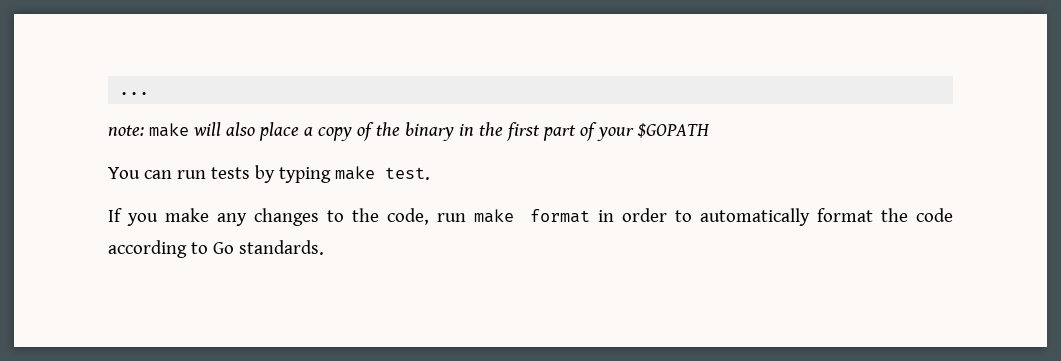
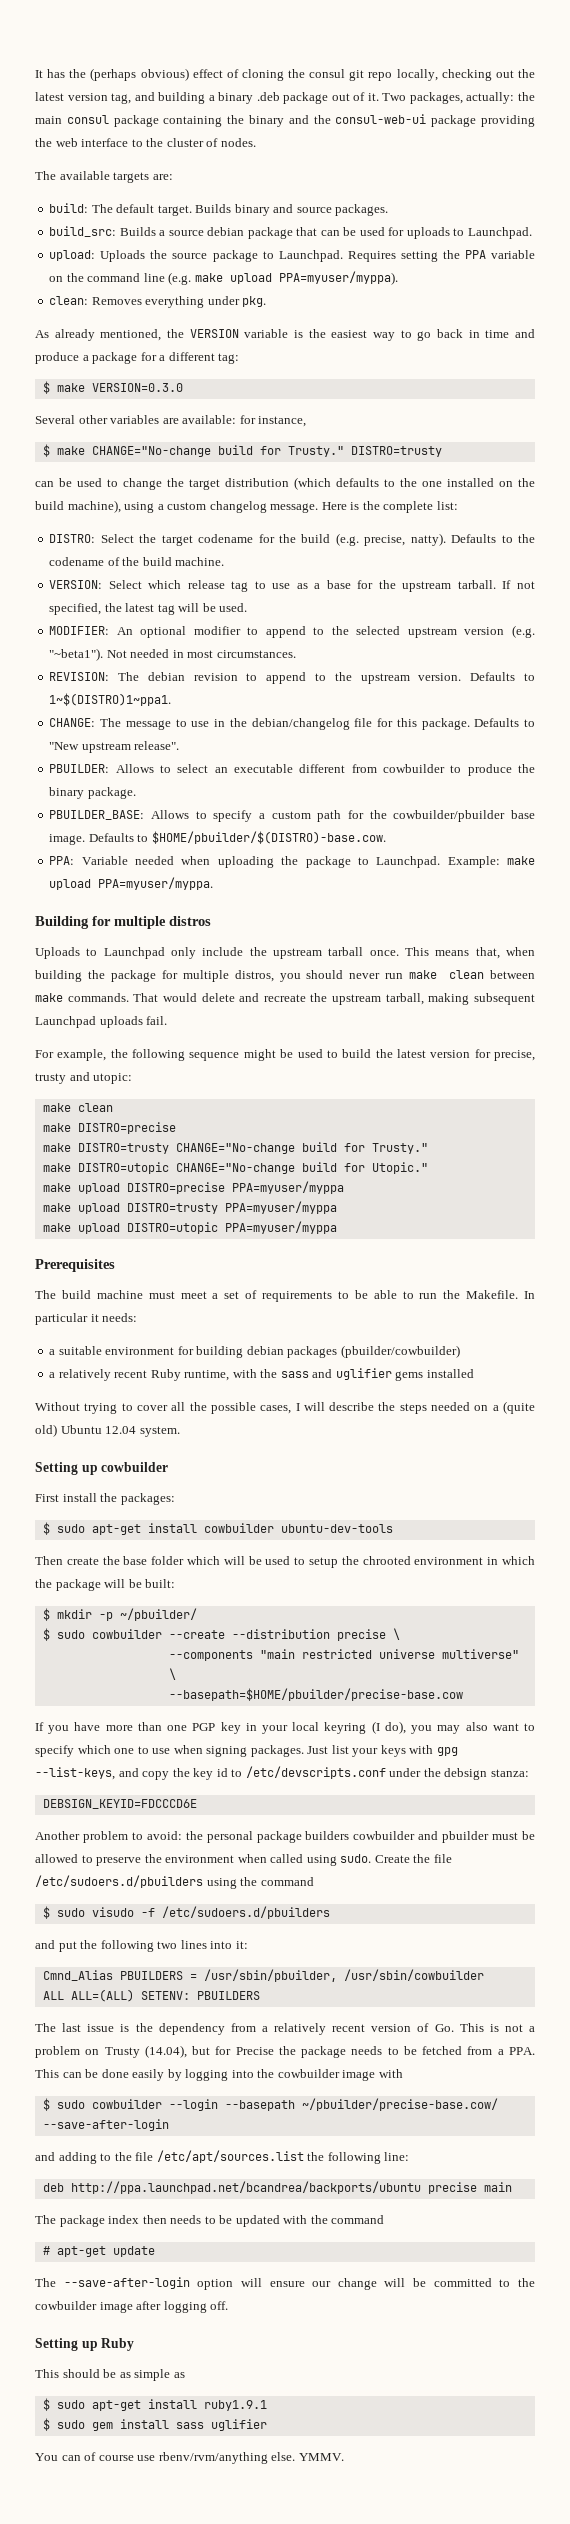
[119,92,150,95] [108,122,710,141] [108,165,430,183] [108,208,953,226] [108,240,324,258] ... // note: make will also place a copy of the binary in the first part of your $GOPATH // You can run tests by typing make test. // If you make any changes to the code, run make format in order to automatically format the code according to Go standards. -> [35,68,535,81] [35,92,536,104] [35,114,536,127] [35,138,256,147] [35,171,173,183] [49,203,389,216] [49,226,532,239] [49,250,535,262] [49,271,398,285] [49,296,267,308] [35,329,536,341] [35,352,240,364] [42,381,183,394] [35,415,307,427] [42,444,442,457] [35,477,535,490] [35,500,458,513] [49,533,535,546] [49,557,225,566] [49,580,535,592] [49,603,248,615] [49,625,535,638] [49,648,296,661] [49,672,536,684] [49,693,172,706] [49,718,535,730] [49,741,180,753] [49,764,535,776] [49,787,136,799] [49,810,535,822] [49,831,386,845] [49,856,535,868] [49,877,214,890] [35,916,211,929] [35,947,535,959] [35,970,535,982] [35,993,535,1005] [35,1016,168,1028] [35,1049,535,1061] [35,1072,133,1084] [42,1103,113,1112] [42,1122,176,1134] [42,1142,428,1154] [42,1162,428,1174] [42,1181,344,1194] [42,1201,337,1214] [42,1221,337,1234] [35,1259,115,1272] [35,1290,535,1302] [35,1313,138,1325] [49,1345,460,1358] [49,1368,474,1381] [35,1401,535,1414] [35,1424,180,1437] [35,1462,169,1475] [35,1493,175,1505] [42,1522,393,1535] [35,1556,536,1568] [35,1579,176,1591] [42,1608,197,1621] [42,1628,400,1641] [168,1649,519,1661] [168,1668,176,1680] [168,1688,463,1701] [35,1721,535,1734] [35,1745,458,1757] [35,1766,529,1780] [42,1799,197,1809] [35,1831,536,1843] [35,1854,452,1866] [35,1875,314,1889] [42,1906,330,1919] [35,1940,248,1952] [42,1969,484,1982] [42,1989,260,2002] [35,2023,535,2035] [35,2045,535,2058] [35,2069,403,2081] [42,2098,498,2111] [42,2119,169,2131] [35,2150,410,2164] [42,2181,512,2194] [35,2215,385,2227] [42,2246,155,2257] [35,2277,535,2290] [35,2301,229,2313] [35,2338,135,2351] [35,2369,185,2381] [42,2398,267,2411] [42,2418,267,2431] [35,2452,344,2464] It has the (perhaps obvious) effect of cloning the consul git repo locally, checking out the latest version tag, and building a binary .deb package out of it. Two packages, actually: the main consul package containing the binary and the consul-web-ui package providing the web interface to the cluster of nodes. // The available targets are: // build: The default target. Builds binary and source packages. // build_src: Builds a source debian package that can be used for uploads to Launchpad. // upload: Uploads the source package to Launchpad. Requires setting the PPA variable on the command line (e.g. make upload PPA=myuser/myppa). // clean: Removes everything under pkg. // As already mentioned, the VERSION variable is the easiest way to go back in time and produce a package for a different tag: // $ make VERSION=0.3.0 // Several other variables are available: for instance, // $ make CHANGE="No-change build for Trusty." DISTRO=trusty // can be used to change the target distribution (which defaults to the one installed on the build machine), using a custom changelog message. Here is the complete list: // DISTRO: Select the target codename for the build (e.g. precise, natty). Defaults to the codename of the build machine. // VERSION: Select which release tag to use as a base for the upstream tarball. If not specified, the latest tag will be used. // MODIFIER: An optional modifier to append to the selected upstream version (e.g. "~beta1"). Not needed in most circumstances. // REVISION: The debian revision to append to the upstream version. Defaults to 1~$(DISTRO)1~ppa1. // CHANGE: The message to use in the debian/changelog file for this package. Defaults to "New upstream release". // PBUILDER: Allows to select an executable different from cowbuilder to produce the binary package. // PBUILDER_BASE: Allows to specify a custom path for the cowbuilder/pbuilder base image. Defaults to $HOME/pbuilder/$(DISTRO)-base.cow. // PPA: Variable needed when uploading the package to Launchpad. Example: make upload PPA=myuser/myppa. // Building for multiple distros // Uploads to Launchpad only include the upstream tarball once. This means that, when building the package for multiple distros, you should never run make clean between make commands. That would delete and recreate the upstream tarball, making subsequent Launchpad uploads fail. // For example, the following sequence might be used to build the latest version for precise, trusty and utopic: // make clean // make DISTRO=precise // make DISTRO=trusty CHANGE="No-change build for Trusty." // make DISTRO=utopic CHANGE="No-change build for Utopic." // make upload DISTRO=precise PPA=myuser/myppa // make upload DISTRO=trusty PPA=myuser/myppa // make upload DISTRO=utopic PPA=myuser/myppa // Prerequisites // The build machine must meet a set of requirements to be able to run the Makefile. In particular it needs: // a suitable environment for building debian packages (pbuilder/cowbuilder) // a relatively recent Ruby runtime, with the sass and uglifier gems installed // Without trying to cover all the possible cases, I will describe the steps needed on a (quite old) Ubuntu 12.04 system. // Setting up cowbuilder // First install the packages: // $ sudo apt-get install cowbuilder ubuntu-dev-tools // Then create the base folder which will be used to setup the chrooted environment in which the package will be built: // $ mkdir -p ~/pbuilder/ // $ sudo cowbuilder --create --distribution precise \ // --components "main restricted universe multiverse" \ // --basepath=$HOME/pbuilder/precise-base.cow // If you have more than one PGP key in your local keyring (I do), you may also want to specify which one to use when signing packages. Just list your keys with gpg --list-keys, and copy the key id to /etc/devscripts.conf under the debsign stanza: // DEBSIGN_KEYID=FDCCCD6E // Another problem to avoid: the personal package builders cowbuilder and pbuilder must be allowed to preserve the environment when called using sudo. Create the file /etc/sudoers.d/pbuilders using the command // $ sudo visudo -f /etc/sudoers.d/pbuilders // and put the following two lines into it: // Cmnd_Alias PBUILDERS = /usr/sbin/pbuilder, /usr/sbin/cowbuilder // ALL ALL=(ALL) SETENV: PBUILDERS // The last issue is the dependency from a relatively recent version of Go. This is not a problem on Trusty (14.04), but for Precise the package needs to be fetched from a PPA. This can be done easily by logging into the cowbuilder image with // $ sudo cowbuilder --login --basepath ~/pbuilder/precise-base.cow/ --save-after-login // and adding to the file /etc/apt/sources.list the following line: // deb http://ppa.launchpad.net/bcandrea/backports/ubuntu precise main // The package index then needs to be updated with the command // # apt-get update // The --save-after-login option will ensure our change will be committed to the cowbuilder image after logging off. // Setting up Ruby // This should be as simple as // $ sudo apt-get install ruby1.9.1 // $ sudo gem install sass uglifier // You can of course use rbenv/rvm/anything else. YMMV.

